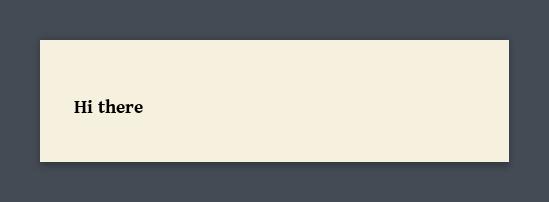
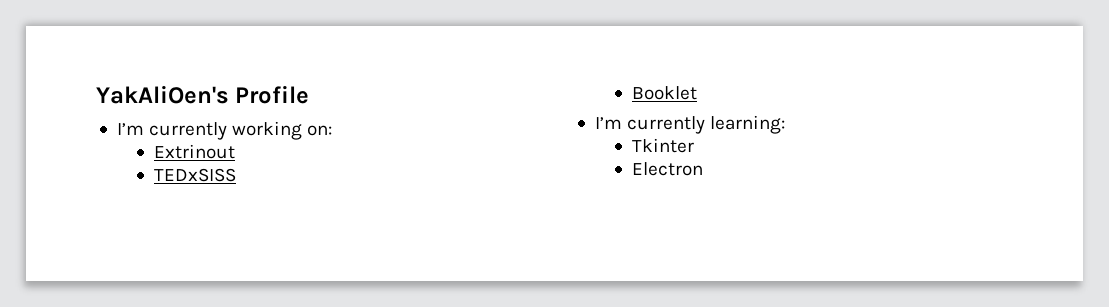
[74,99,143,113] Hi there -> [96,85,310,104] [116,121,333,140] [153,144,235,159] [153,168,236,182] [631,86,697,100] [594,115,786,134] [631,138,694,153] [631,162,703,176] YakAliOen's Profile // I’m currently working on: // Extrinout // TEDxSISS // Booklet // I’m currently learning: // Tkinter // Electron

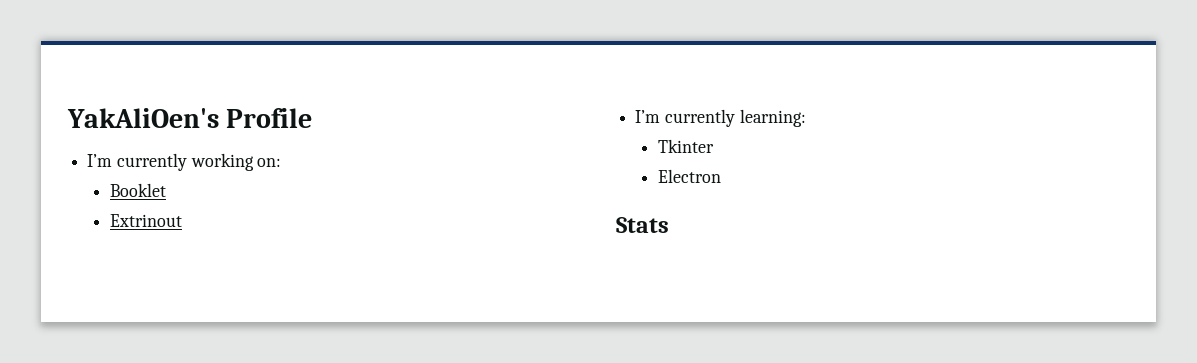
(333, 130) none -> [109,183,166,197] // Booklet
[153,168,236,182] [631,86,697,100] // TEDxSISS // Booklet -> (182, 220) none
(703, 169) none -> [616,217,669,233] // Stats

